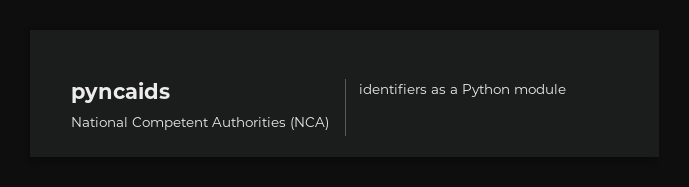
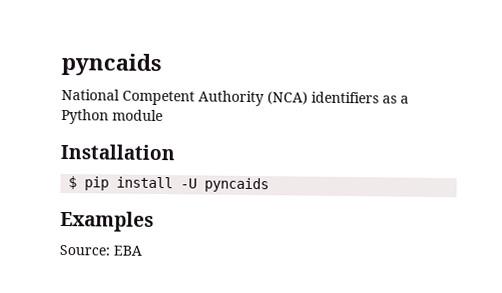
[212,117,286,127] Authorities -> [198,90,264,107] Authority
(566, 89) none -> [60,143,176,161] [68,176,270,193] [60,210,154,232] [59,244,142,256] // Installation // $ pip install -U pyncaids // Examples // Source: EBA

